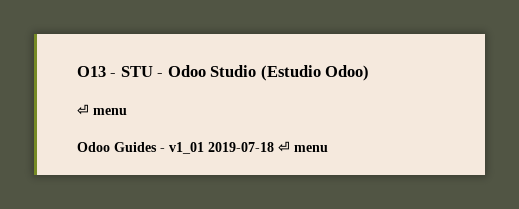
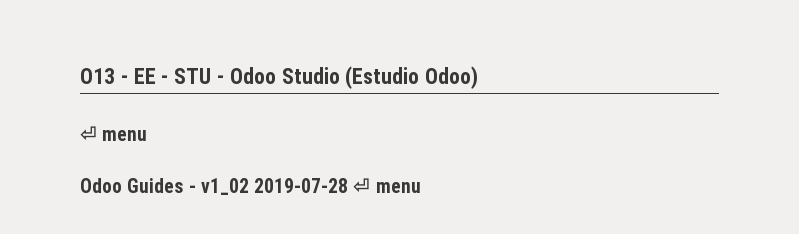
(117, 75) none -> [133,68,169,84] EE -
[169,142,274,154] v1_01 2019-07-18 -> [200,178,349,195] v1_02 2019-07-28

